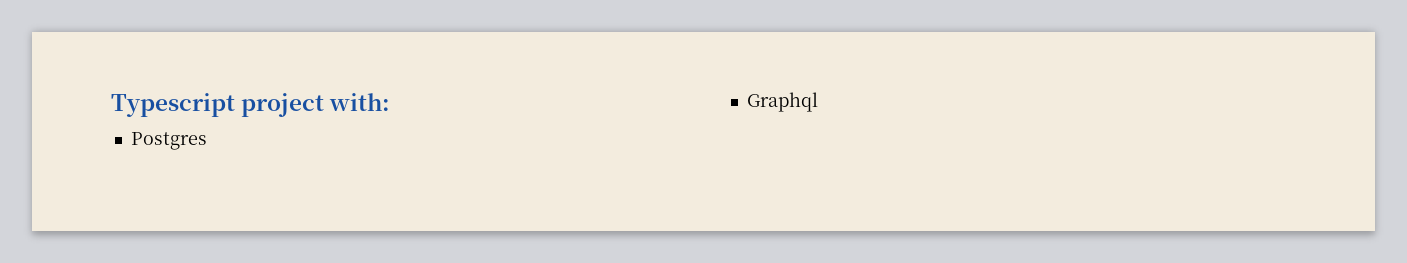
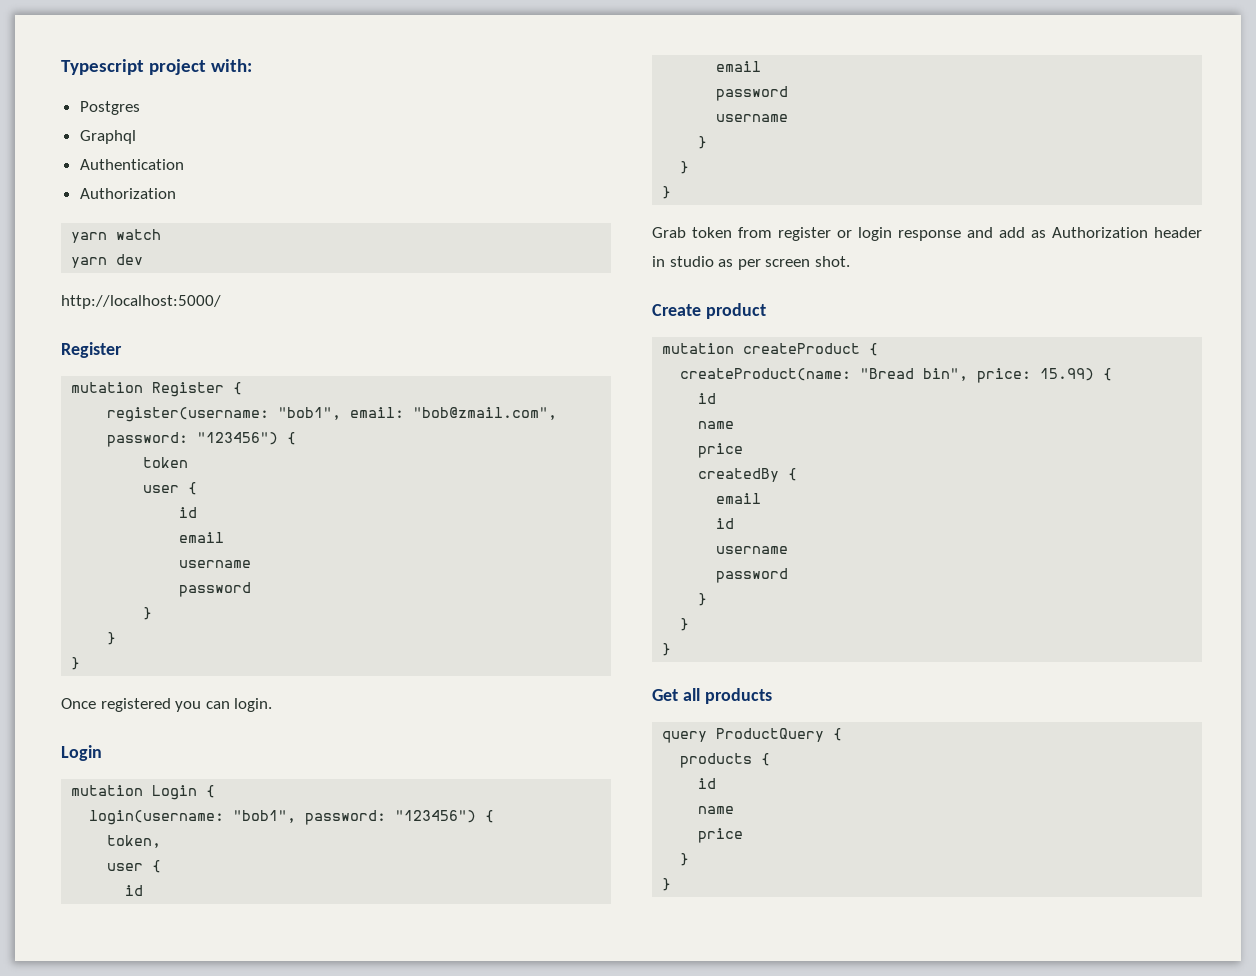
(818, 102) none -> [79,159,184,170] [79,188,176,199] [71,229,162,243] [71,254,144,268] [61,295,221,309] [61,342,122,358] [71,382,243,397] [107,407,558,422] [107,432,297,447] [143,457,189,468] [143,482,198,495] [179,507,198,518] [179,532,225,543] [179,560,252,568] [179,582,252,597] [143,607,153,620] [107,632,117,645] [71,657,81,670] [61,698,273,712] [61,745,102,761] [71,785,216,800] [89,810,495,825] [107,835,162,848] [107,860,162,873] [125,885,144,896] [716,61,762,72] [716,86,789,101] [716,114,789,122] [698,136,708,149] [680,161,690,174] [662,186,672,199] [652,227,1202,241] [652,256,850,270] [652,303,766,319] [662,343,879,356] [680,368,1113,383] [698,393,717,404] [698,421,735,429] [698,443,744,458] [698,468,798,482] [716,493,762,504] [716,518,735,529] [716,546,789,554] [716,568,789,583] [698,593,708,606] [680,618,690,631] [662,643,672,656] [652,688,772,704] [662,728,843,743] [680,753,771,768] [698,778,717,789] [698,806,735,814] [698,828,744,843] [680,853,690,866] [662,878,672,891] // Authentication // Authorization // yarn watch // yarn dev // http://localhost:5000/ // Register // mutation Register { // register(username: "bob1", email: "bob@zmail.com", password: "123456") { // token // user { // id // email // username // password // } // } // } // Once registered you can login. // Login // mutation Login { // login(username: "bob1", password: "123456") { // token, // user { // id // email // password // username // } // } // } // Grab token from register or login response and add as Authorization header in studio as per screen shot. // Create product // mutation createProduct { // createProduct(name: "Bread bin", price: 15.99) { // id // name // price // createdBy { // email // id // username // password // } // } // } // Get all products // query ProductQuery { // products { // id // name // price // } // }

